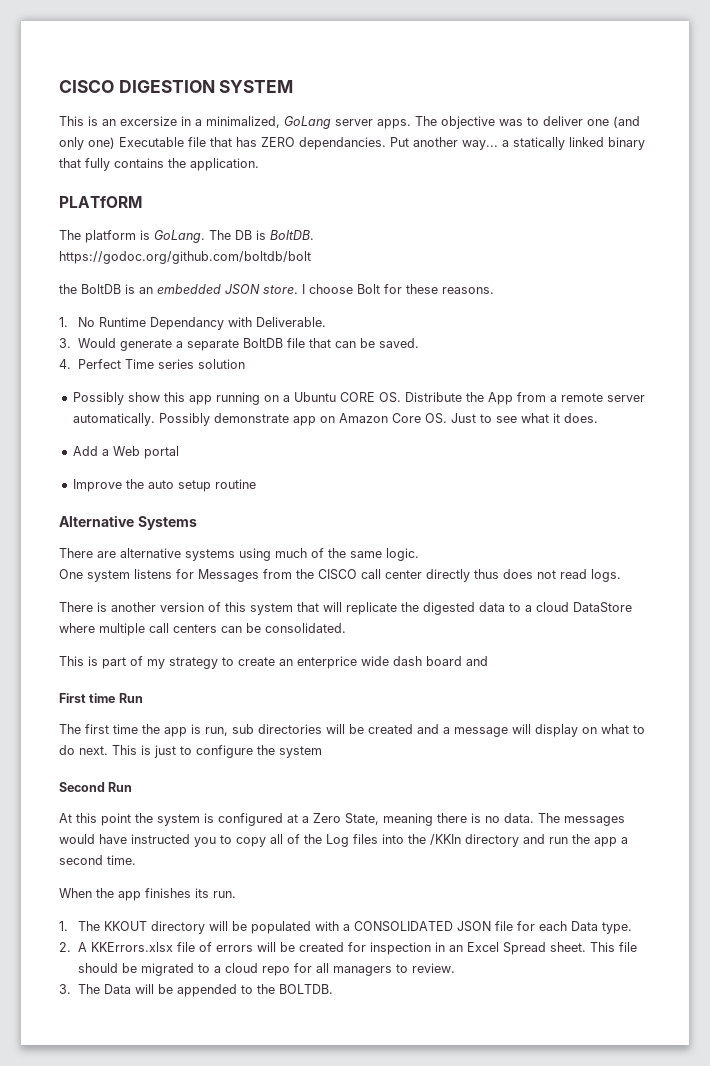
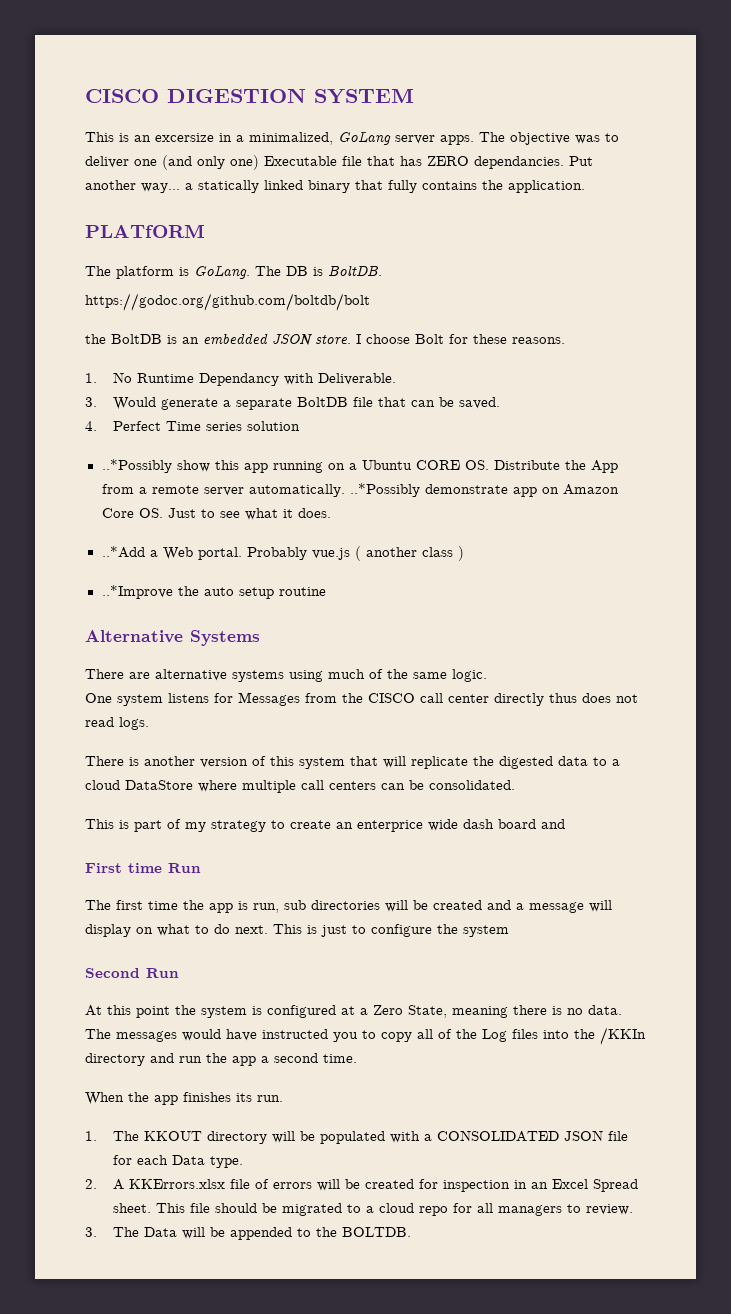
[72,392,124,405] Possibly -> [101,459,172,473] ..*Possibly
[158,413,210,426] Possibly -> [349,483,420,497] ..*Possibly
[72,446,98,456] Add -> [101,546,145,558] ..*Add
[143,446,179,459] [72,479,122,492] portal // Improve -> [197,546,464,561] [101,585,173,599] portal. Probably vue.js ( another class ) // ..*Improve

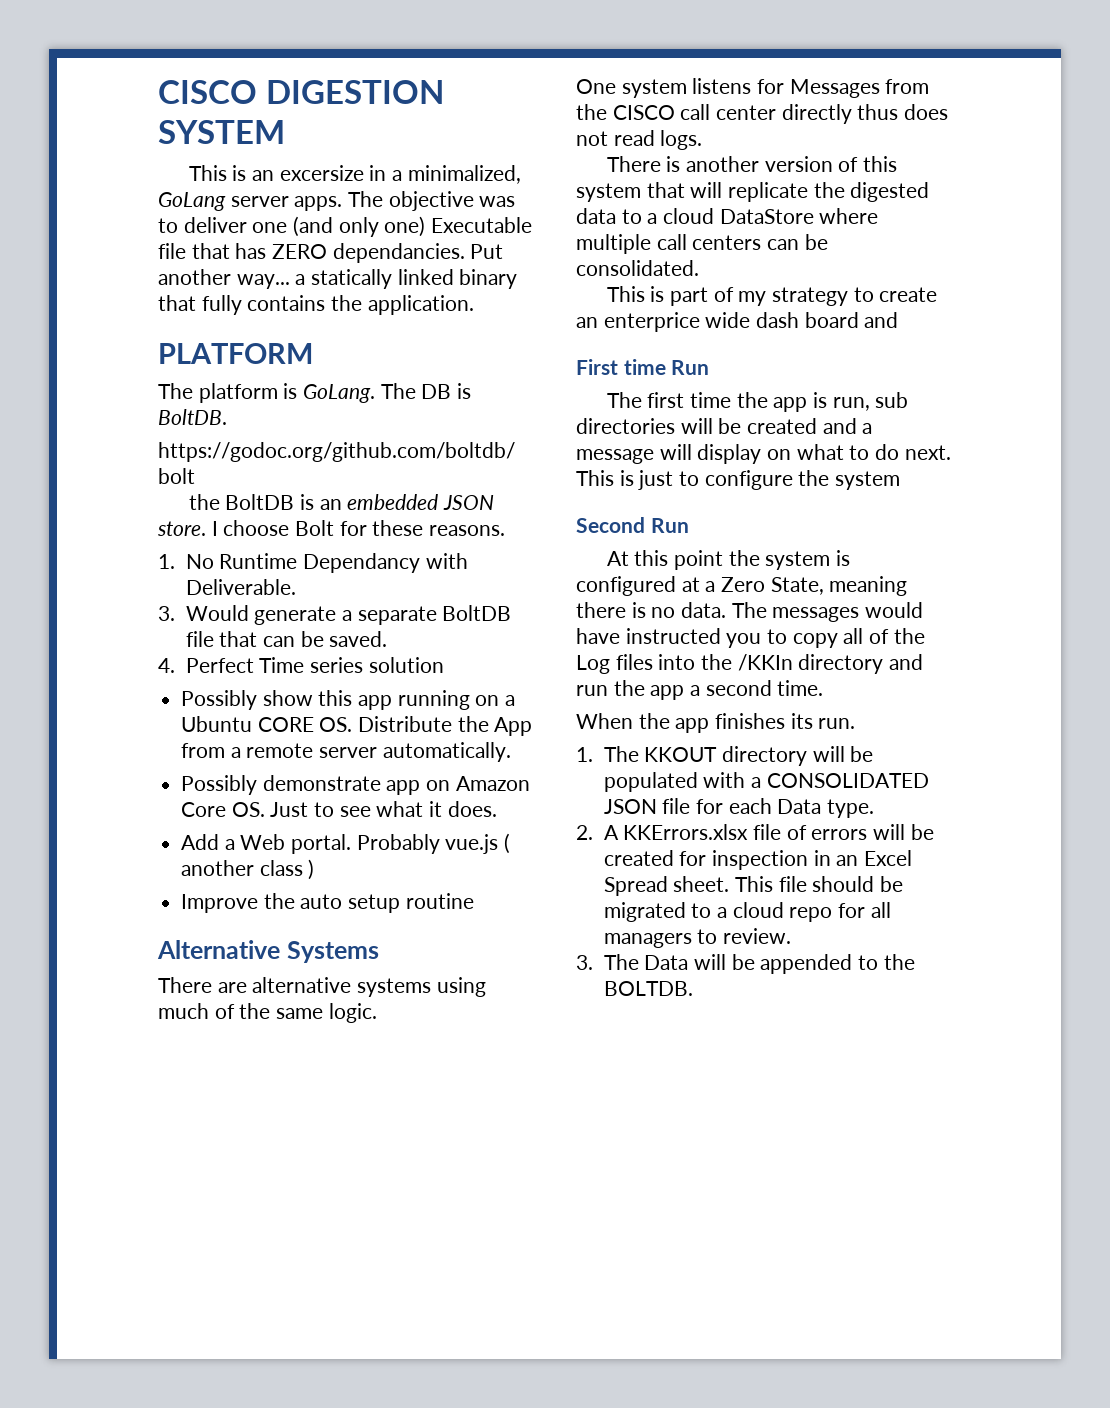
[85,224,205,238] PLATfORM -> [158,343,313,364] PLATFORM
[101,459,172,473] ..*Possibly -> [181,690,258,710] Possibly
[349,483,420,497] ..*Possibly -> [181,775,258,795] // Possibly
[101,546,145,558] ..*Add -> [181,834,220,850] Add
[101,585,173,599] ..*Improve -> [181,894,259,913] Improve

